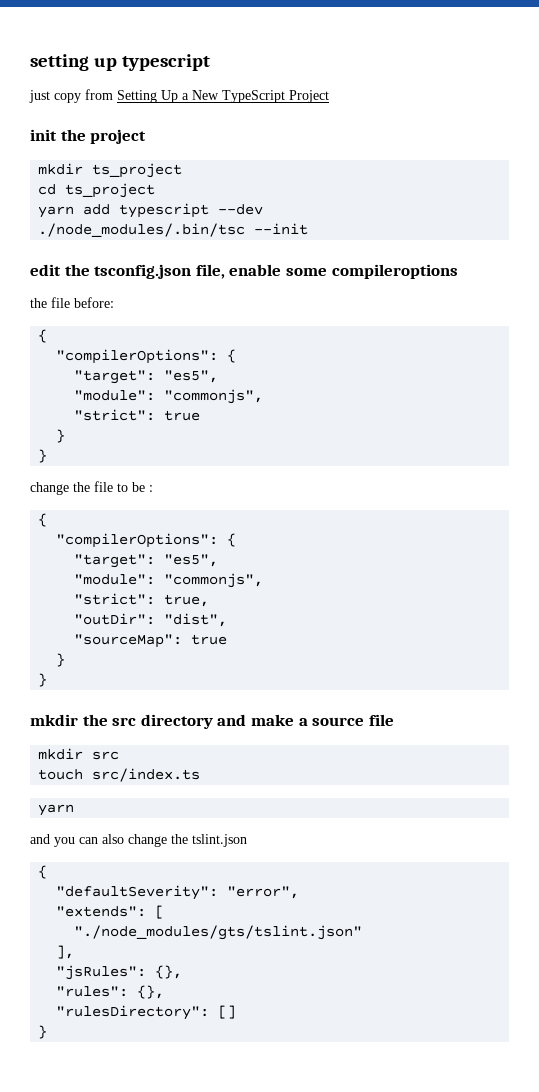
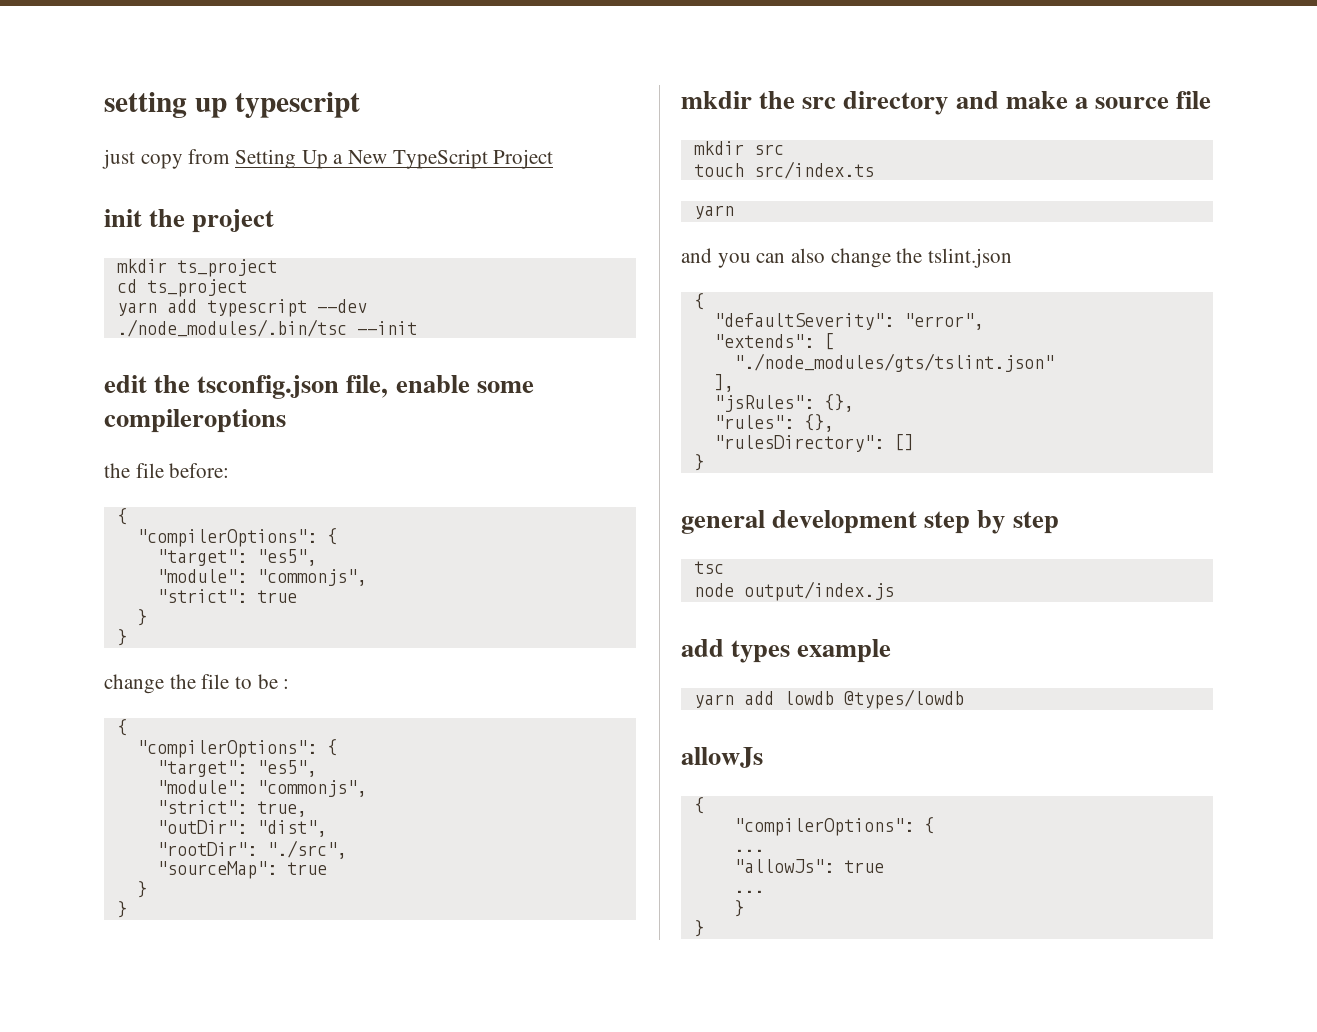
(228, 620) none -> [156,840,347,859] // "rootDir": "./src",
(48, 1032) none -> [681,510,1059,534] [693,561,724,574] [693,581,894,601] [681,639,892,663] [693,689,964,709] [681,747,763,768] [693,797,704,814] [733,817,934,836] [733,849,764,852] [733,859,884,873] [733,890,764,893] [733,900,744,917] [693,920,704,937] // general development step by step // tsc // node output/index.js // add types example // yarn add lowdb @types/lowdb // allowJs // { // "compilerOptions": { // ... // "allowJs": true // ... // } // }

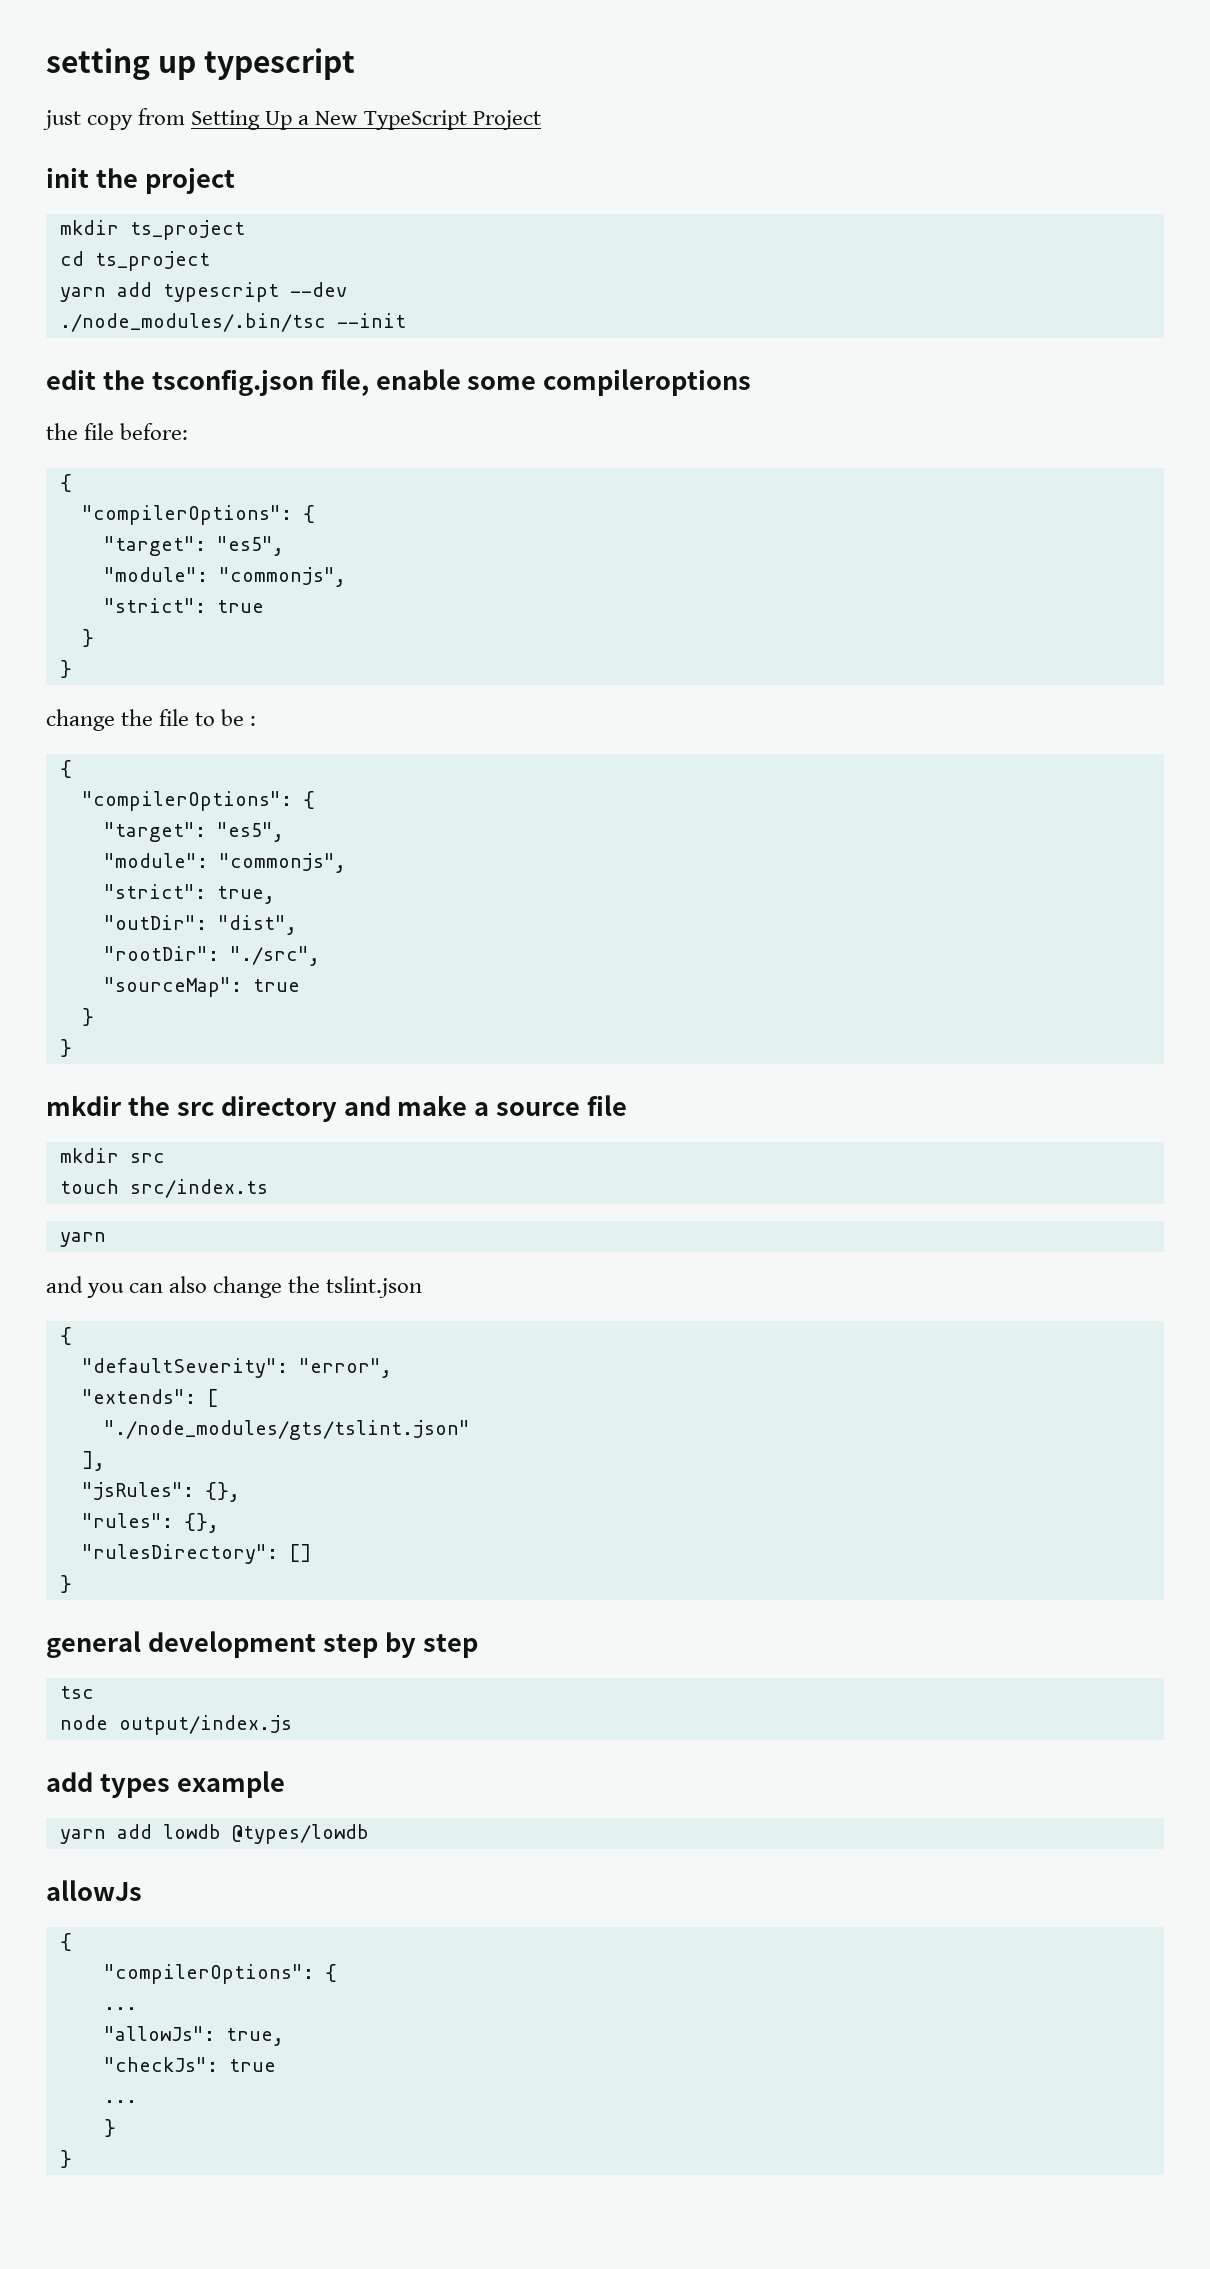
(834, 866) none -> [225,2028,284,2046] [103,2057,218,2072] true, // "checkJs":

